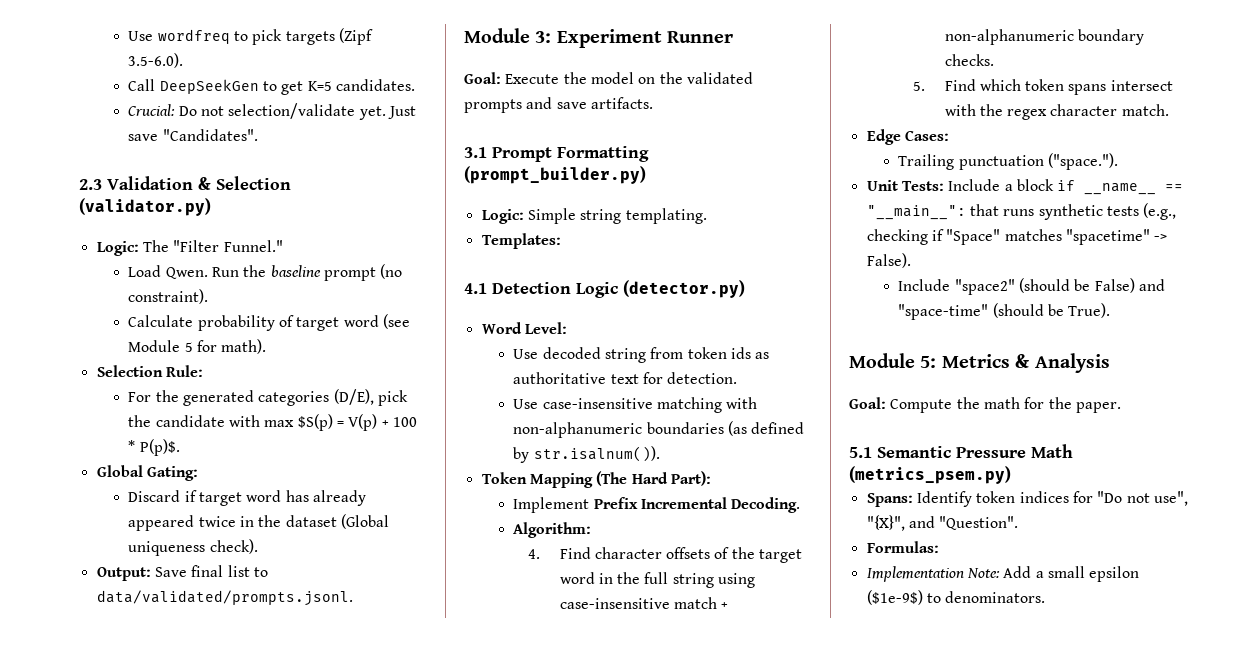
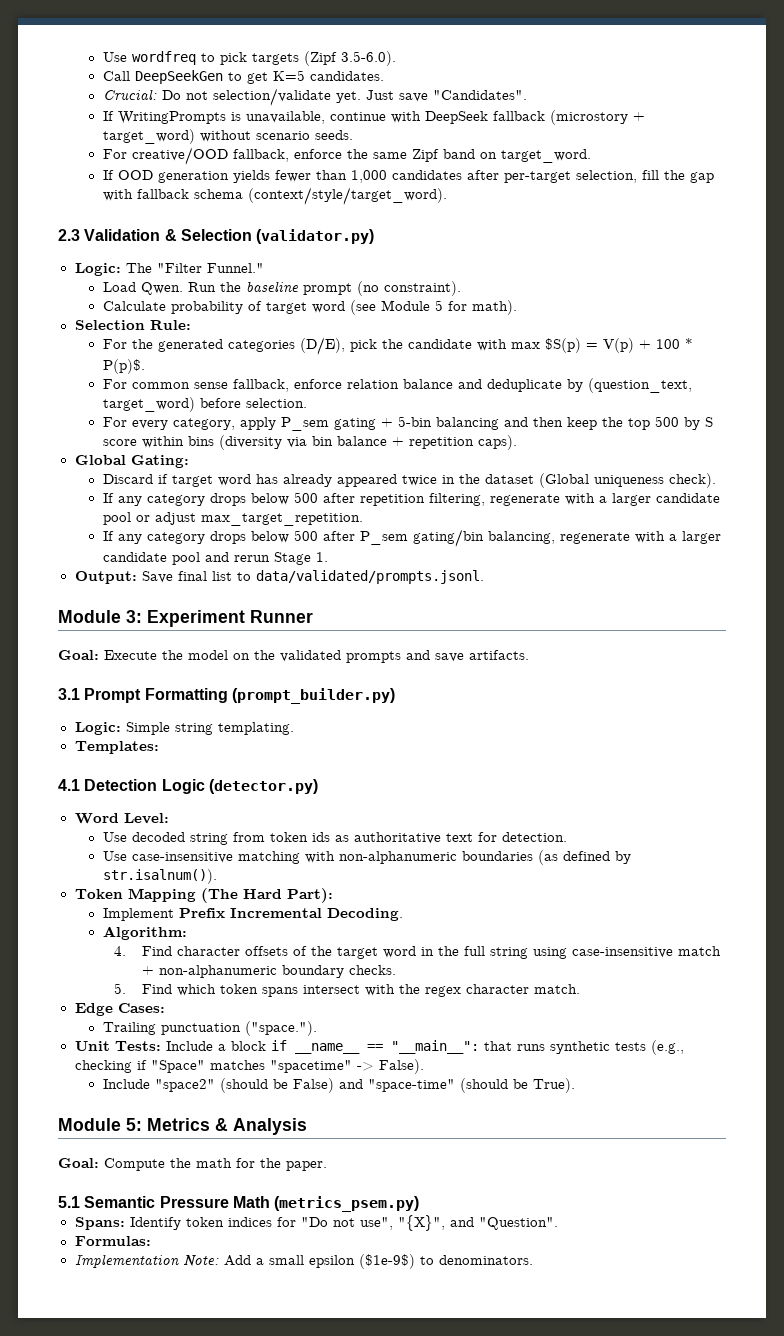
(258, 135) none -> [102,110,645,125] [102,129,353,144] [102,147,591,165] [102,170,714,183] [102,187,447,205] // If WritingPrompts is unavailable, continue with DeepSeek fallback (microstory + target_word) without scenario seeds. // For creative/OOD fallback, enforce the same Zipf band on target_word. // If OOD generation yields fewer than 1,000 candidates after per-target selection, fill the gap with fallback schema (context/style/target_word).
(180, 447) none -> [102,378,692,393] [102,397,307,412] [102,416,713,431] [102,435,517,450] // For common sense fallback, enforce relation balance and deduplicate by (question_text, target_word) before selection. // For every category, apply P_sem gating + 5-bin balancing and then keep the top 500 by S score within bins (diversity via bin balance + repetition caps).
(258, 546) none -> [102,492,720,506] [102,512,363,526] [102,529,721,547] [102,552,328,565] // If any category drops below 500 after repetition filtering, regenerate with a larger candidate pool or adjust max_target_repetition. // If any category drops below 500 after P_sem gating/bin balancing, regenerate with a larger candidate pool and rerun Stage 1.

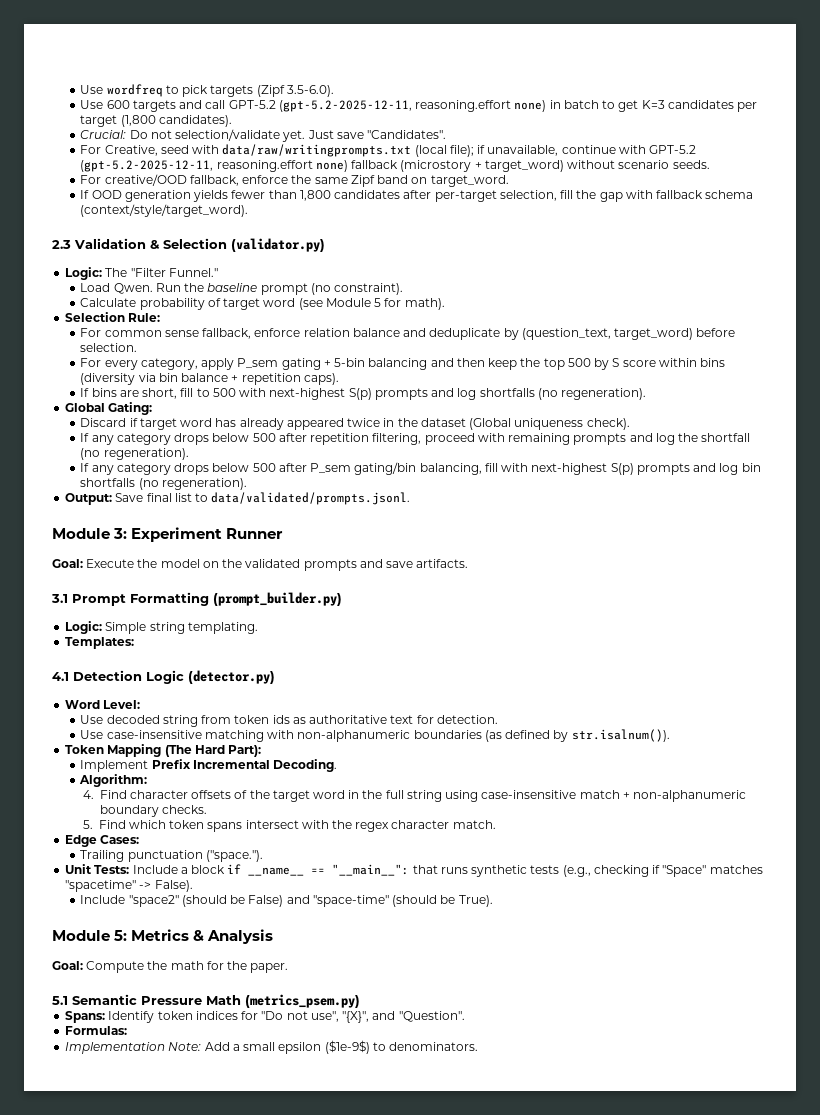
[102,70,384,84] Call DeepSeekGen to get K=5 candidates. -> [80,100,758,112] [80,115,232,127] Use 600 targets and call GPT-5.2 (gpt-5.2-2025-12-11, reasoning.effort none) in batch to get K=3 candidates per target (1,800 candidates).
[102,111,488,124] If WritingPrompts is unavailable, continue with DeepSeek -> [80,144,697,157] [80,160,348,172] For Creative, seed with data/raw/writingprompts.txt (local file); if unavailable, continue with GPT-5.2 (gpt-5.2-2025-12-11, reasoning.effort none)
[350,170,387,183] 1,000 -> [299,190,331,201] 1,800
[102,337,693,355] [102,359,145,374] // For the generated categories (D/E), pick the candidate with max $S(p) = V(p) + 100 * P(p)$. -> (161, 317) none
(517, 442) none -> [80,388,647,400] // If bins are short, fill to 500 with next-highest S(p) prompts and log shortfalls (no regeneration).
[489,493,720,506] [102,512,363,526] regenerate with a larger candidate pool or adjust max_target_repetition. -> [424,433,751,445] [80,448,189,460] proceed with remaining prompts and log the shortfall (no regeneration).
[559,531,721,544] [102,552,328,565] regenerate with a larger candidate pool and rerun Stage 1. -> [484,463,761,475] [80,478,247,490] fill with next-highest S(p) prompts and log bin shortfalls (no regeneration).

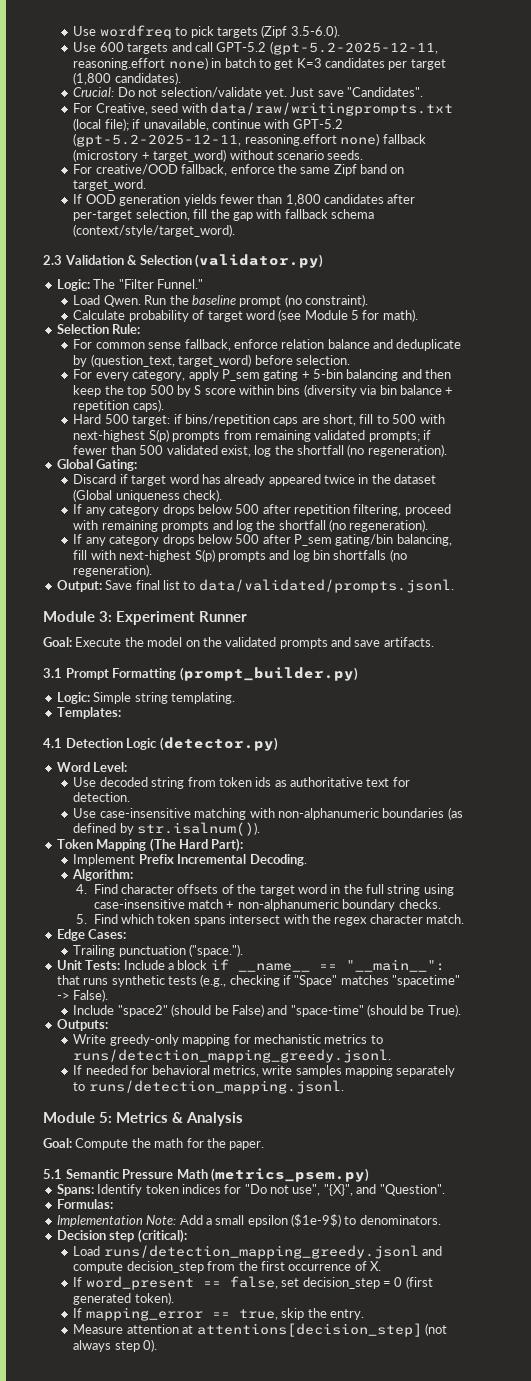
[80,388,117,397] If bins -> [73,414,299,426] Hard 500 target: if bins/repetition caps
[431,388,535,400] and log shortfalls -> [223,430,432,442] [73,445,345,457] from remaining validated prompts; if fewer than 500 validated exist, log the shortfall
(493, 901) none -> [56,1019,108,1031] [73,1034,383,1046] [73,1049,392,1063] [73,1065,456,1077] [73,1080,344,1094] // Outputs: // Write greedy-only mapping for mechanistic metrics to runs/detection_mapping_greedy.jsonl. // If needed for behavioral metrics, write samples mapping separately to runs/detection_mapping.jsonl.
(479, 1046) none -> [56,1229,187,1243] [73,1245,443,1259] [73,1261,382,1273] [73,1276,433,1290] [73,1292,174,1305] [73,1307,364,1321] [73,1323,447,1337] [73,1339,158,1352] // Decision step (critical): // Load runs/detection_mapping_greedy.jsonl and compute decision_step from the first occurrence of X. // If word_present == false, set decision_step = 0 (first generated token). // If mapping_error == true, skip the entry. // Measure attention at attentions[decision_step] (not always step 0).

